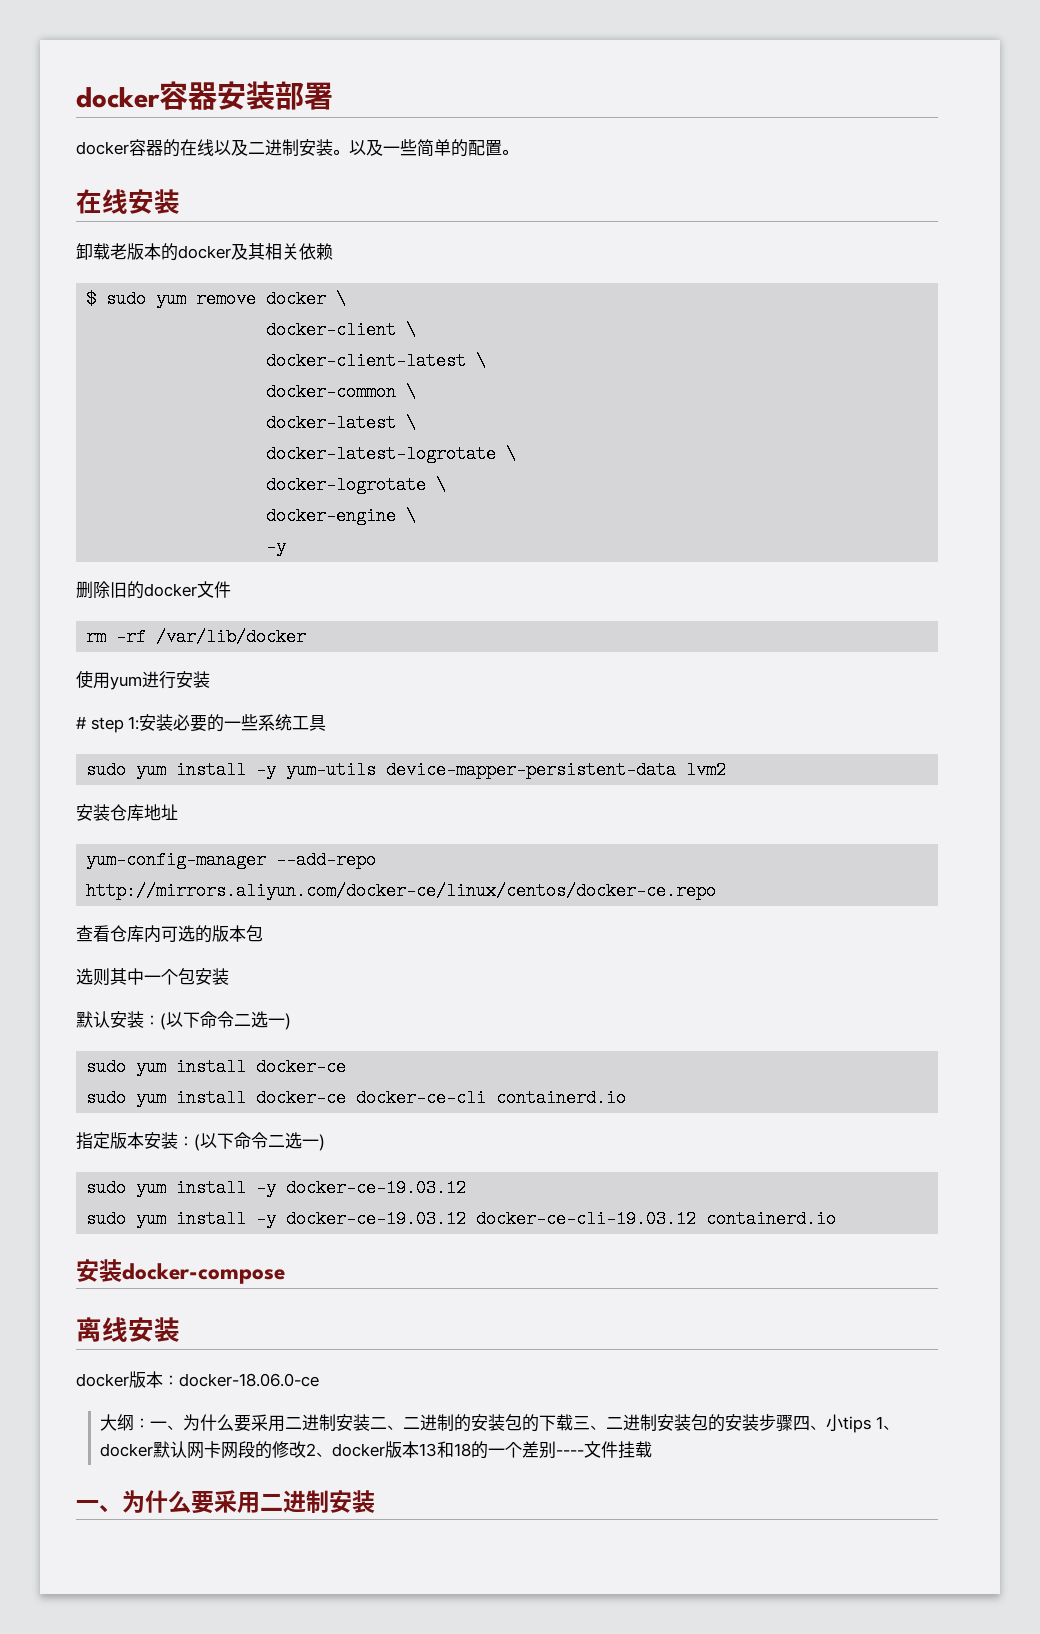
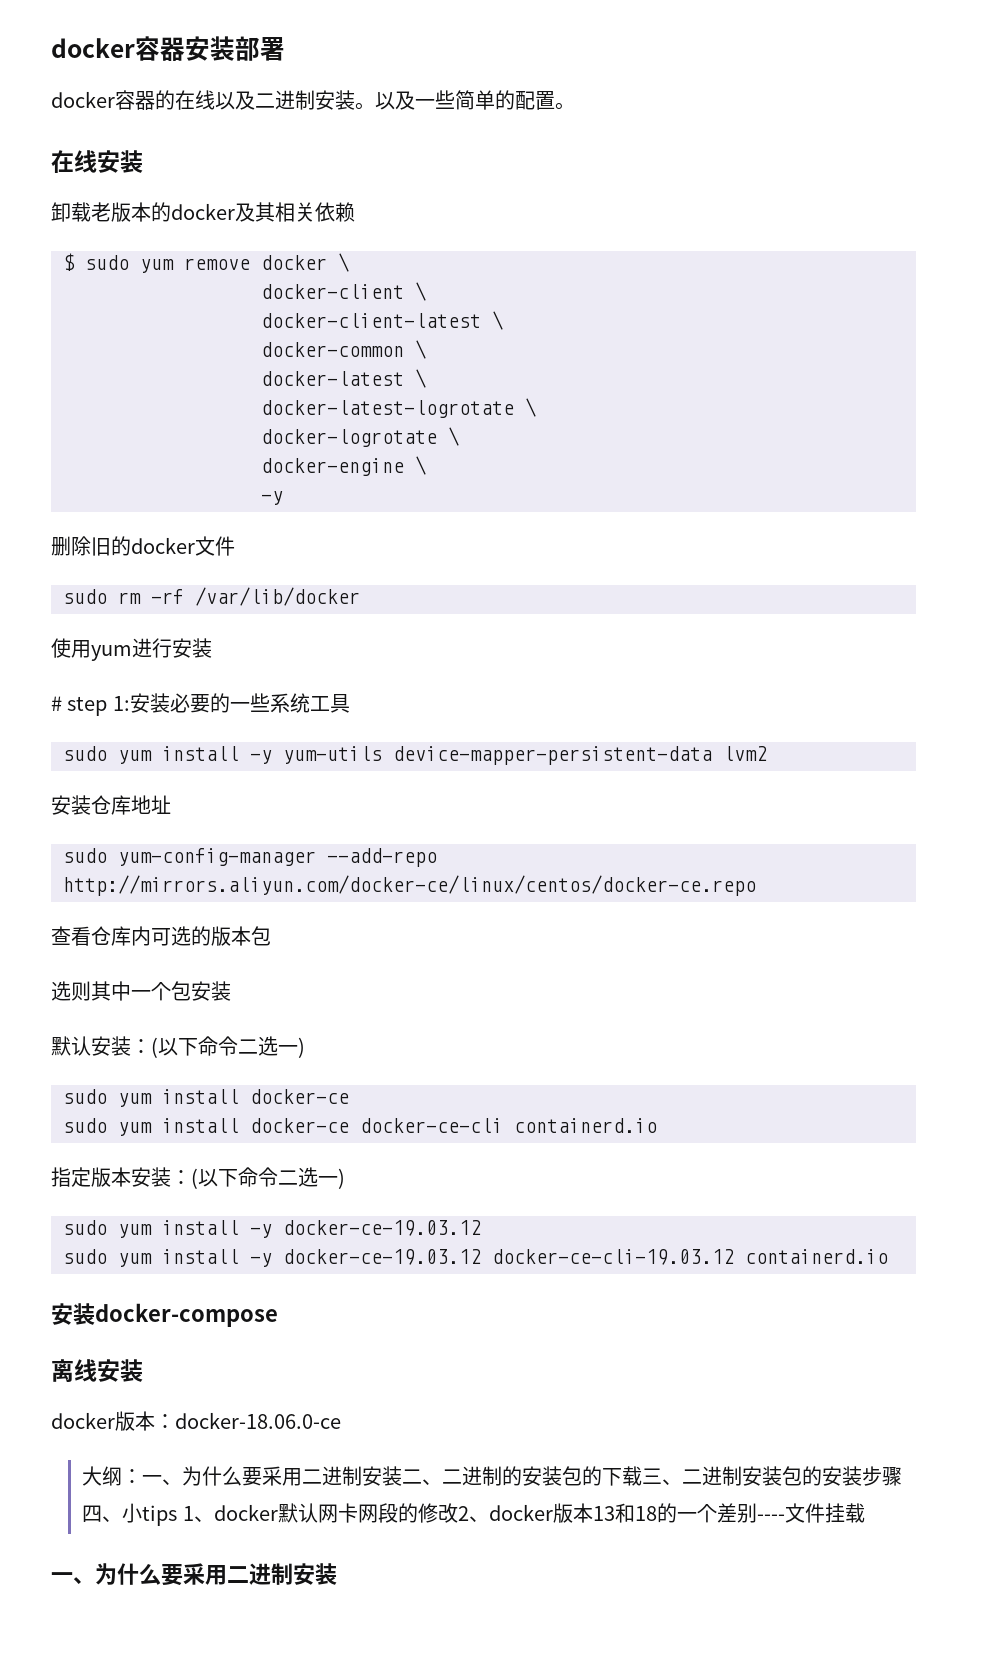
(231, 589) none -> [63,589,107,604] sudo
(178, 812) none -> [63,848,107,863] sudo

